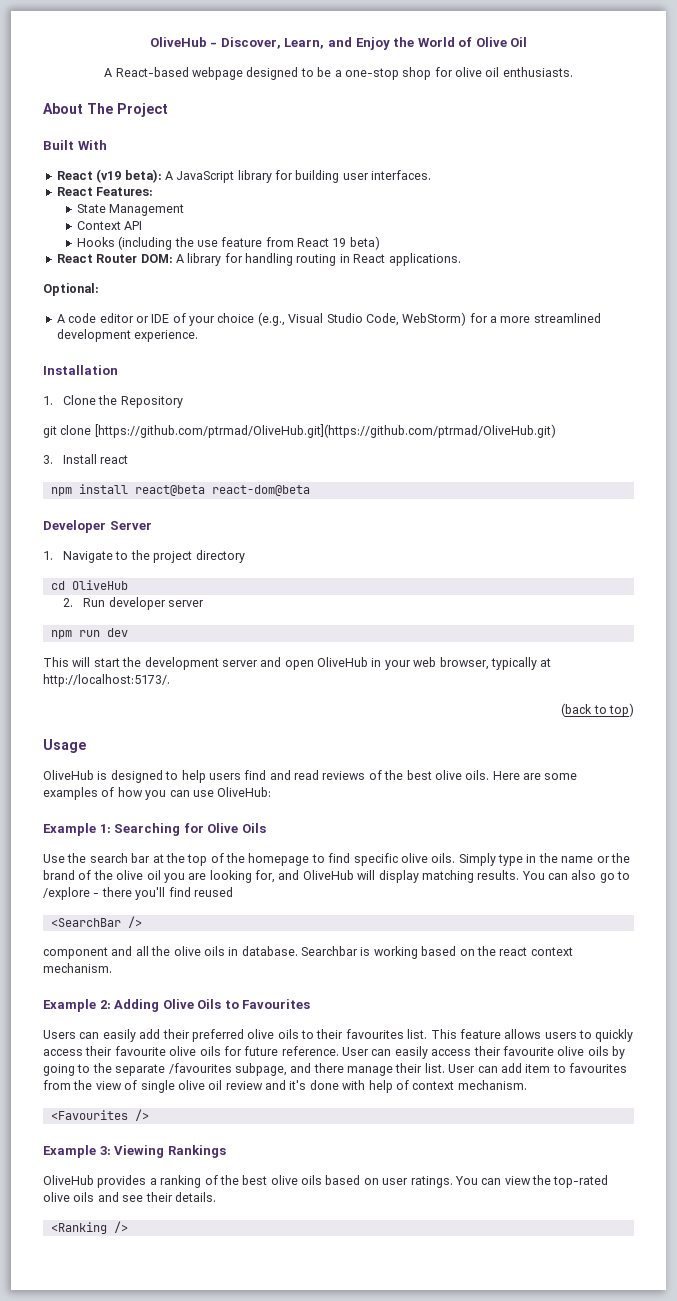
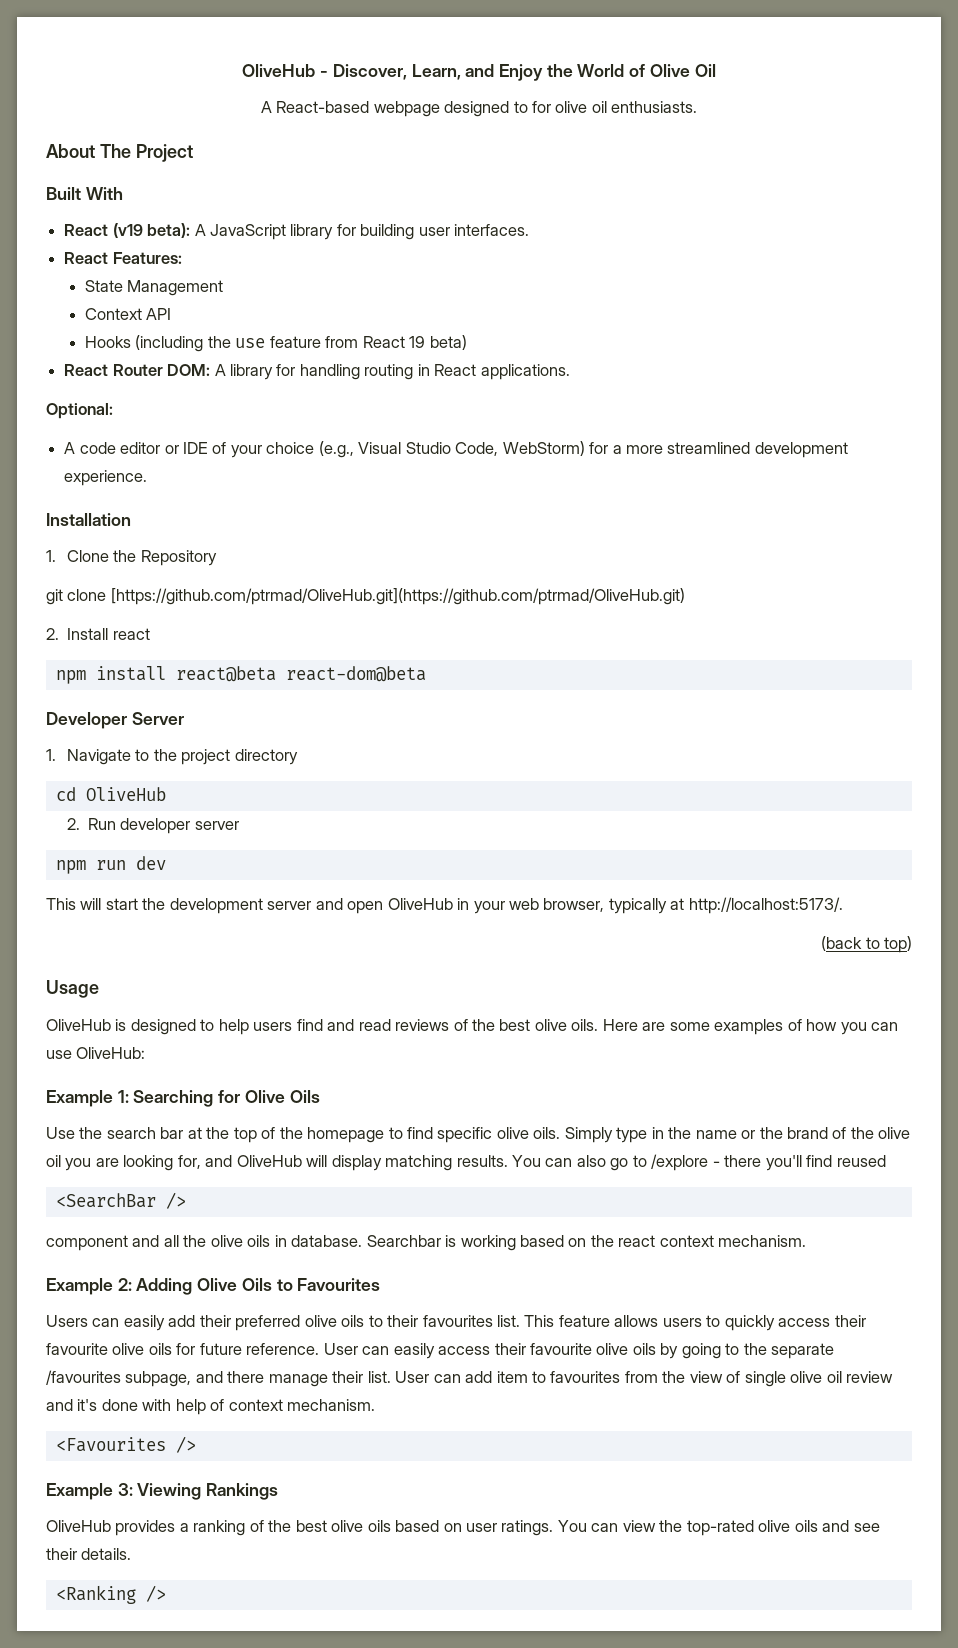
[317,67,432,80] be a one-stop shop -> (528, 107) none
[43,455,53,464] 3. -> [46,628,59,640] 2.

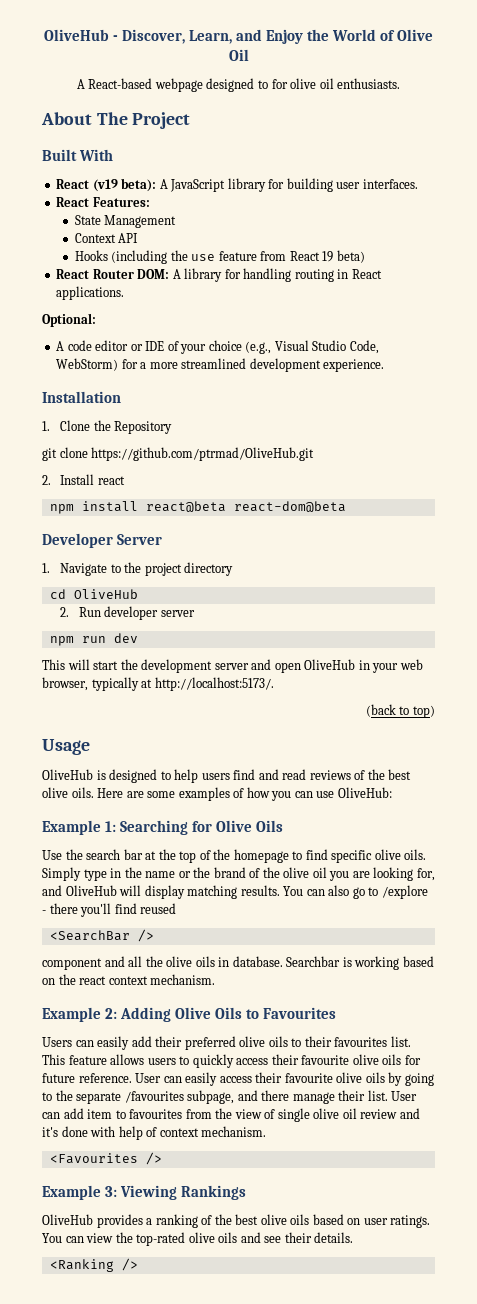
[110,588,685,605] [https://github.com/ptrmad/OliveHub.git](https://github.com/ptrmad/OliveHub.git) -> [91,447,315,461] https://github.com/ptrmad/OliveHub.git

